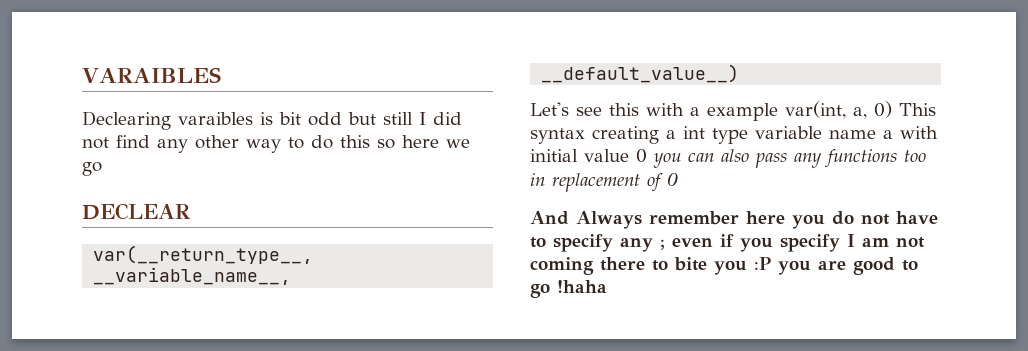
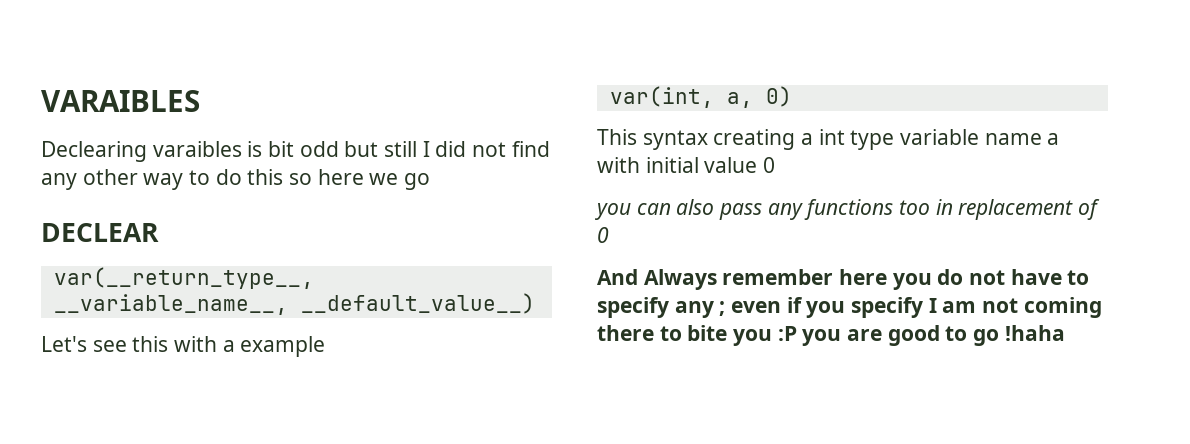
(778, 112) none -> (326, 346) //
(892, 109) none -> (792, 96) //
(647, 156) none -> (776, 165) //

